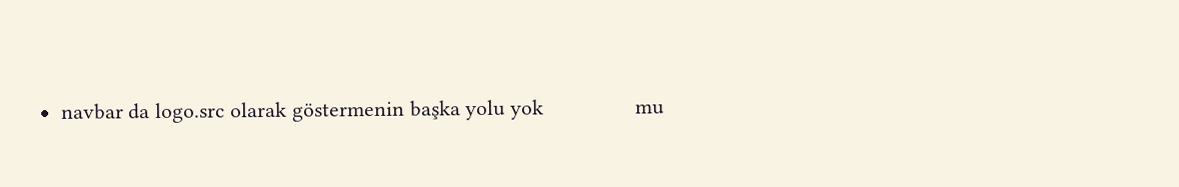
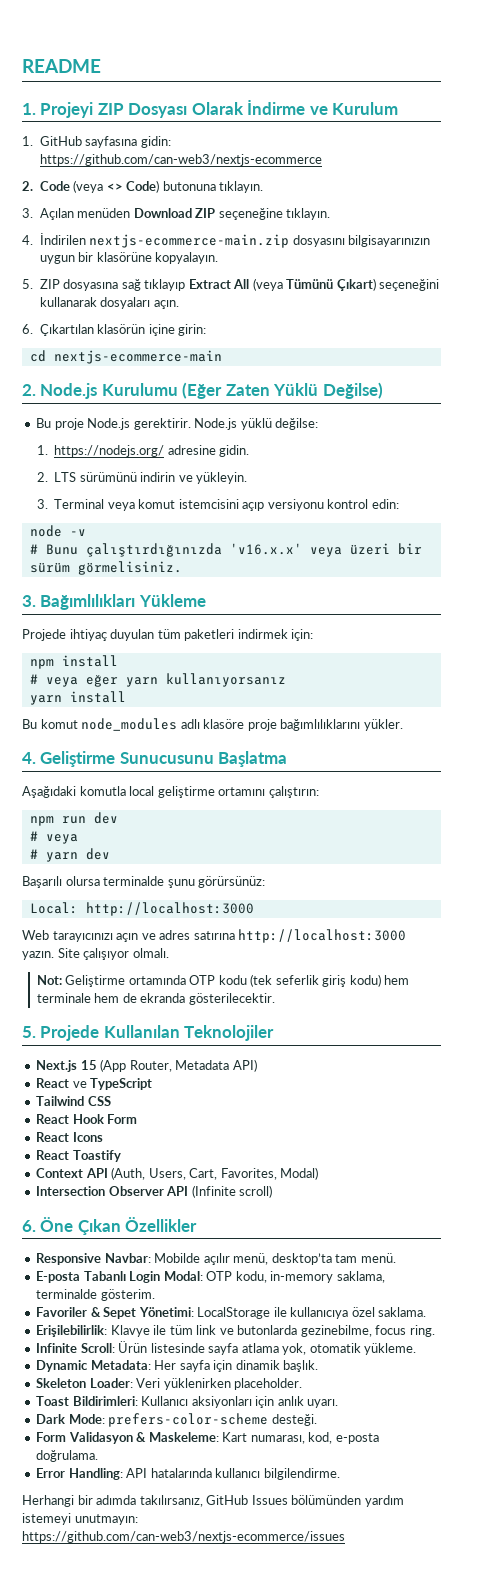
[60,99,665,124] navbar da logo.src olarak göstermenin başka yolu yok mu -> [22,59,101,73] [22,100,399,118] [22,136,171,148] [39,154,322,166] [22,180,264,193] [22,208,331,220] [22,233,431,248] [39,252,219,264] [22,278,440,291] [39,297,179,309] [22,324,207,336] [29,350,222,364] [22,382,383,399] [36,418,319,430] [36,445,250,457] [36,472,248,484] [36,499,399,511] [29,525,86,537] [29,543,422,557] [29,561,182,575] [22,594,206,610] [22,629,314,641] [29,655,118,669] [29,673,286,687] [29,691,126,705] [22,718,403,731] [22,751,288,767] [22,786,319,798] [29,812,118,826] [29,831,78,844] [29,848,110,862] [22,876,266,888] [29,902,254,916] [22,929,407,943] [22,948,169,960] [36,974,410,987] [36,993,275,1005] [22,1025,275,1041] [36,1059,257,1072] [36,1078,153,1090] [36,1096,111,1106] [36,1114,138,1124] [36,1132,103,1142] [36,1150,121,1162] [36,1167,319,1180] [36,1185,273,1198] [22,1217,198,1235] [36,1253,396,1265] [36,1271,385,1283] [36,1289,155,1301] [36,1307,427,1319] [36,1325,435,1337] [36,1341,417,1355] [36,1360,319,1372] [36,1378,303,1390] [36,1396,339,1408] [36,1413,317,1427] [36,1432,379,1444] [36,1450,99,1462] [36,1468,340,1480] [22,1495,404,1507] [22,1513,138,1525] [22,1531,345,1543] README // 1. Projeyi ZIP Dosyası Olarak İndirme ve Kurulum // 1. GitHub sayfasına gidin: https://github.com/can-web3/nextjs-ecommerce // 2. Code (veya <> Code) butonuna tıklayın. // 3. Açılan menüden Download ZIP seçeneğine tıklayın. // 4. İndirilen nextjs-ecommerce-main.zip dosyasını bilgisayarınızın uygun bir klasörüne kopyalayın. // 5. ZIP dosyasına sağ tıklayıp Extract All (veya Tümünü Çıkart) seçeneğini kullanarak dosyaları açın. // 6. Çıkartılan klasörün içine girin: // cd nextjs-ecommerce-main // 2. Node.js Kurulumu (Eğer Zaten Yüklü Değilse) // Bu proje Node.js gerektirir. Node.js yüklü değilse: // 1. https://nodejs.org/ adresine gidin. // 2. LTS sürümünü indirin ve yükleyin. // 3. Terminal veya komut istemcisini açıp versiyonu kontrol edin: // node -v // # Bunu çalıştırdığınızda 'v16.x.x' veya üzeri bir sürüm görmelisiniz. // 3. Bağımlılıkları Yükleme // Projede ihtiyaç duyulan tüm paketleri indirmek için: // npm install // # veya eğer yarn kullanıyorsanız // yarn install // Bu komut node_modules adlı klasöre proje bağımlılıklarını yükler. // 4. Geliştirme Sunucusunu Başlatma // Aşağıdaki komutla local geliştirme ortamını çalıştırın: // npm run dev // # veya // # yarn dev // Başarılı olursa terminalde şunu görürsünüz: // Local: http://localhost:3000 // Web tarayıcınızı açın ve adres satırına http://localhost:3000 yazın. Site çalışıyor olmalı. // Not: Geliştirme ortamında OTP kodu (tek seferlik giriş kodu) hem terminale hem de ekranda gösterilecektir. // 5. Projede Kullanılan Teknolojiler // Next.js 15 (App Router, Metadata API) // React ve TypeScript // Tailwind CSS // React Hook Form // React Icons // React Toastify // Context API (Auth, Users, Cart, Favorites, Modal) // Intersection Observer API (Infinite scroll) // 6. Öne Çıkan Özellikler // Responsive Navbar: Mobilde açılır menü, desktop’ta tam menü. // E-posta Tabanlı Login Modal: OTP kodu, in-memory saklama, terminalde gösterim. // Favoriler & Sepet Yönetimi: LocalStorage ile kullanıcıya özel saklama. // Erişilebilirlik: Klavye ile tüm link ve butonlarda gezinebilme, focus ring. // Infinite Scroll: Ürün listesinde sayfa atlama yok, otomatik yükleme. // Dynamic Metadata: Her sayfa için dinamik başlık. // Skeleton Loader: Veri yüklenirken placeholder. // Toast Bildirimleri: Kullanıcı aksiyonları için anlık uyarı. // Dark Mode: prefers-color-scheme desteği. // Form Validasyon & Maskeleme: Kart numarası, kod, e-posta doğrulama. // Error Handling: API hatalarında kullanıcı bilgilendirme. // Herhangi bir adımda takılırsanız, GitHub Issues bölümünden yardım istemeyi unutmayın: https://github.com/can-web3/nextjs-ecommerce/issues

